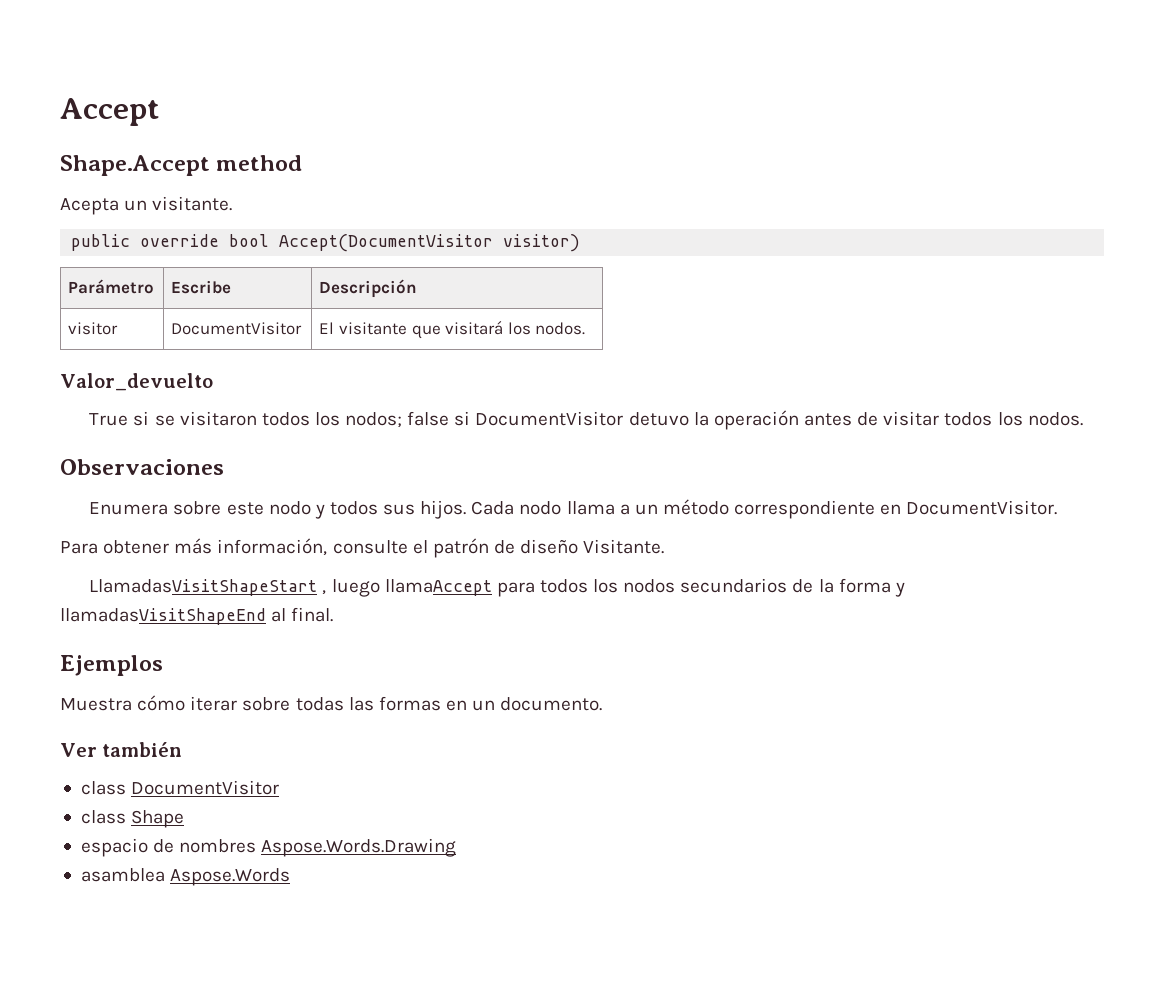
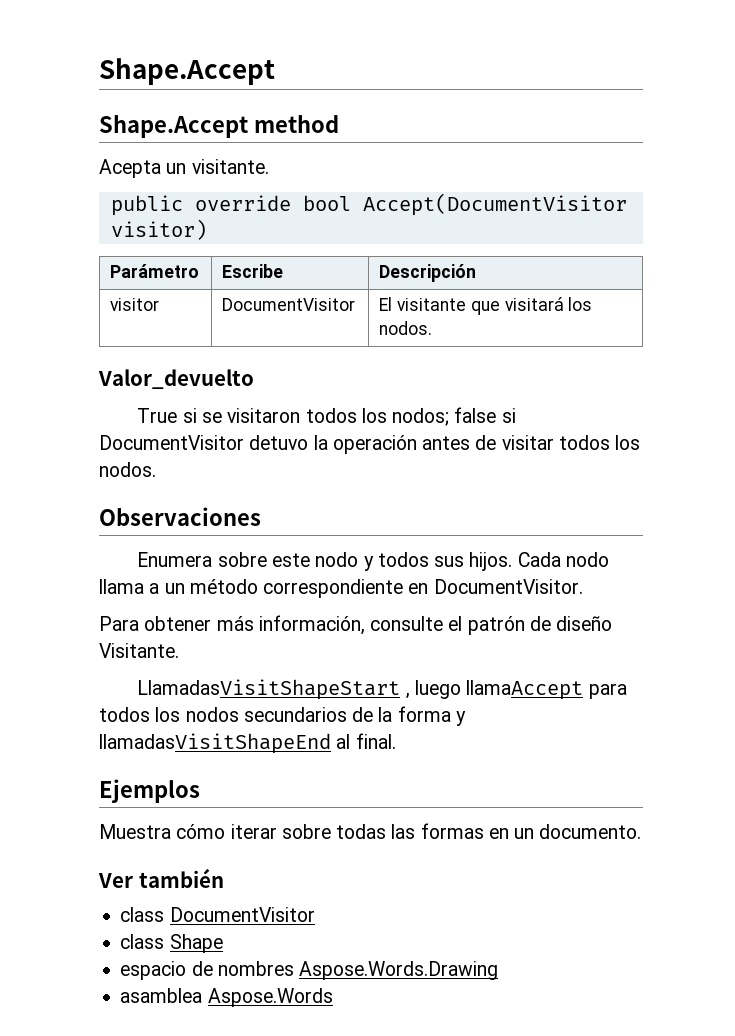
[60,98,160,126] Accept -> [99,58,275,85] Shape.Accept

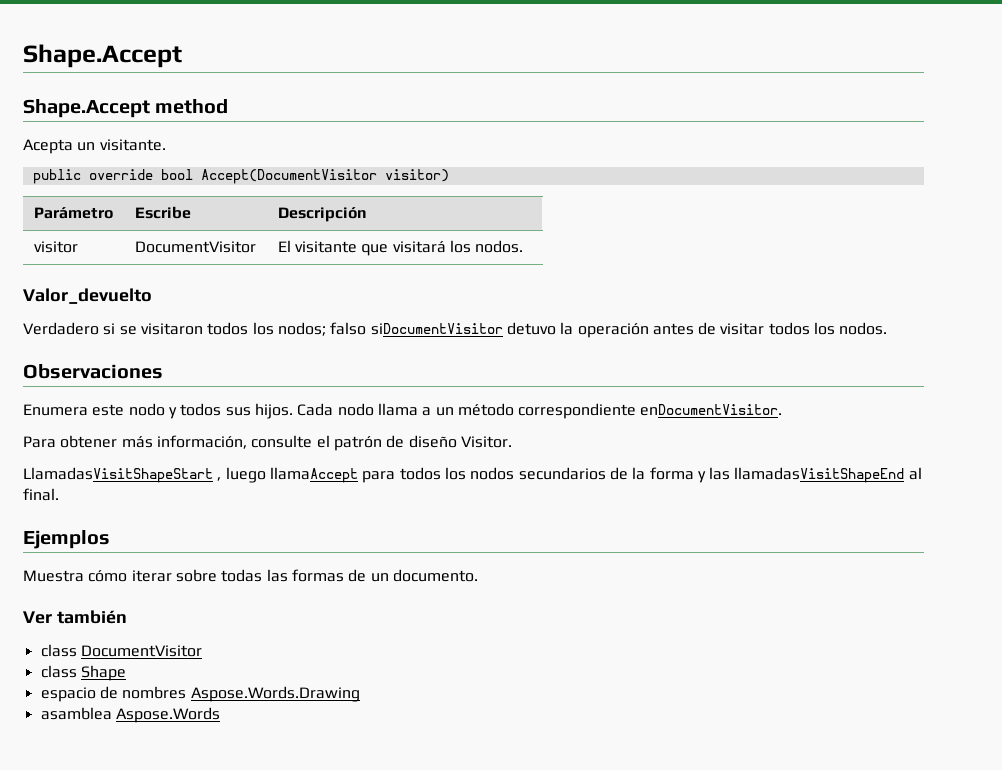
[137,408,178,423] True -> [23,322,99,335] Verdadero
[454,407,516,423] [99,435,244,450] false si DocumentVisitor -> [330,322,503,335] falso siDocumentVisitor
[217,552,267,567] sobre -> (88, 410) none
[408,579,583,594] en DocumentVisitor. -> [640,404,783,416] enDocumentVisitor.
[99,643,179,658] Visitante. -> [460,436,512,448] Visitor.
(466, 718) none -> [709,467,731,480] las
[488,828,509,839] en -> [348,569,367,582] de

